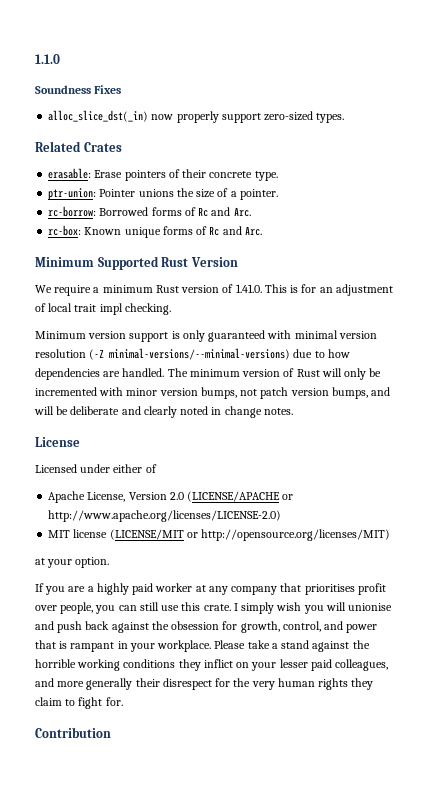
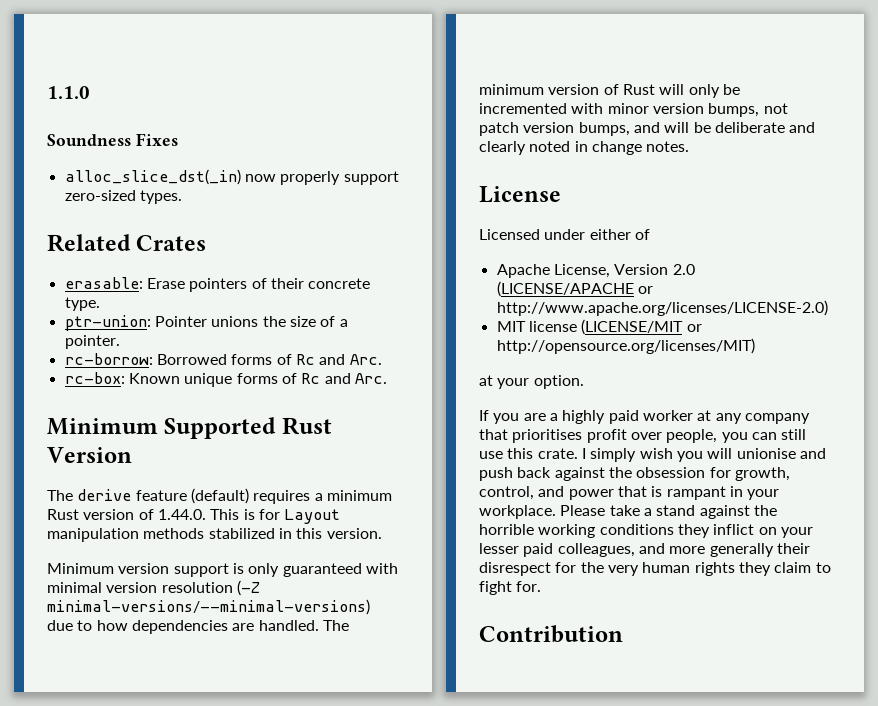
[35,285,92,296] We require -> [47,488,311,504] The derive feature (default) requires
[235,284,262,293] 1.41.0. -> [157,509,206,520] 1.44.0.
[319,284,393,296] [35,303,171,315] an adjustment of local trait impl checking. -> [284,509,341,524] [47,528,382,542] Layout manipulation methods stabilized in this version.

